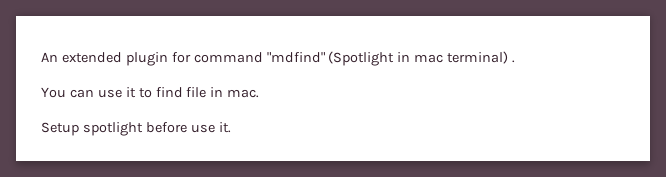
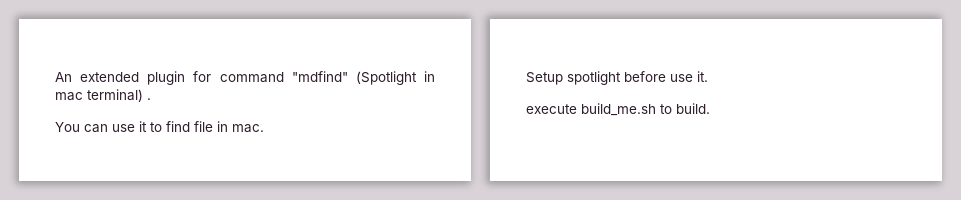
(231, 127) none -> [526,103,710,116] // execute build_me.sh to build.

